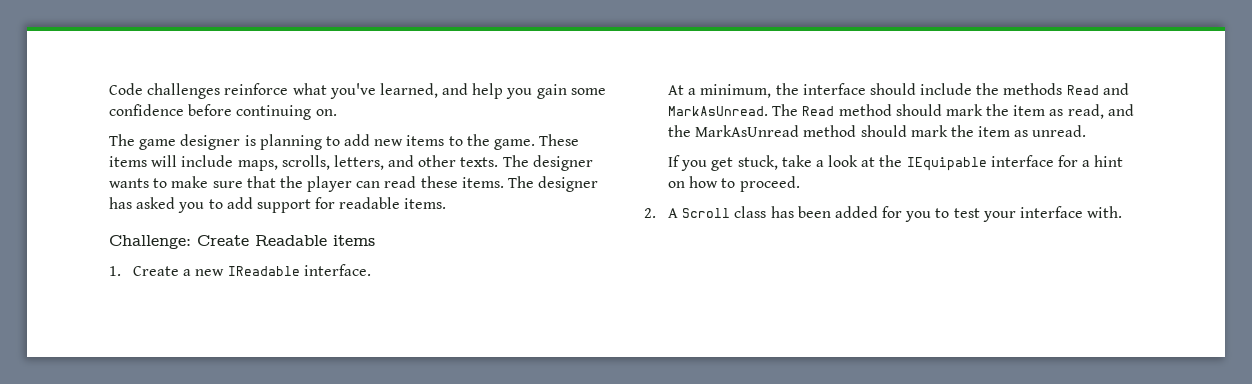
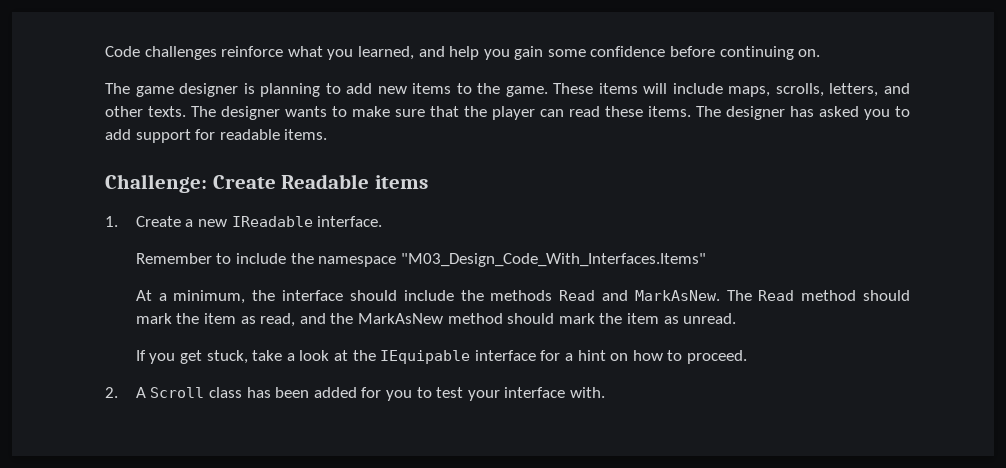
[329,83,376,99] you've -> [327,49,354,60] you
(371, 270) none -> [135,253,706,267] // Remember to include the namespace "M03_Design_Code_With_Interfaces.Items"
[667,106,768,116] MarkAsUnread. -> [634,290,720,301] MarkAsNew.
[695,125,800,137] MarkAsUnread -> [357,313,443,324] MarkAsNew

